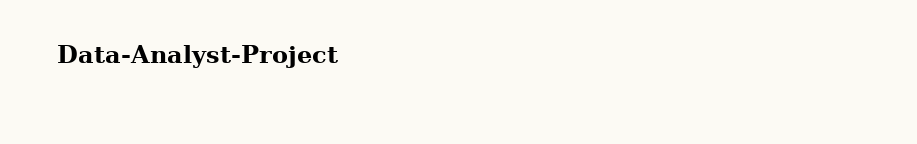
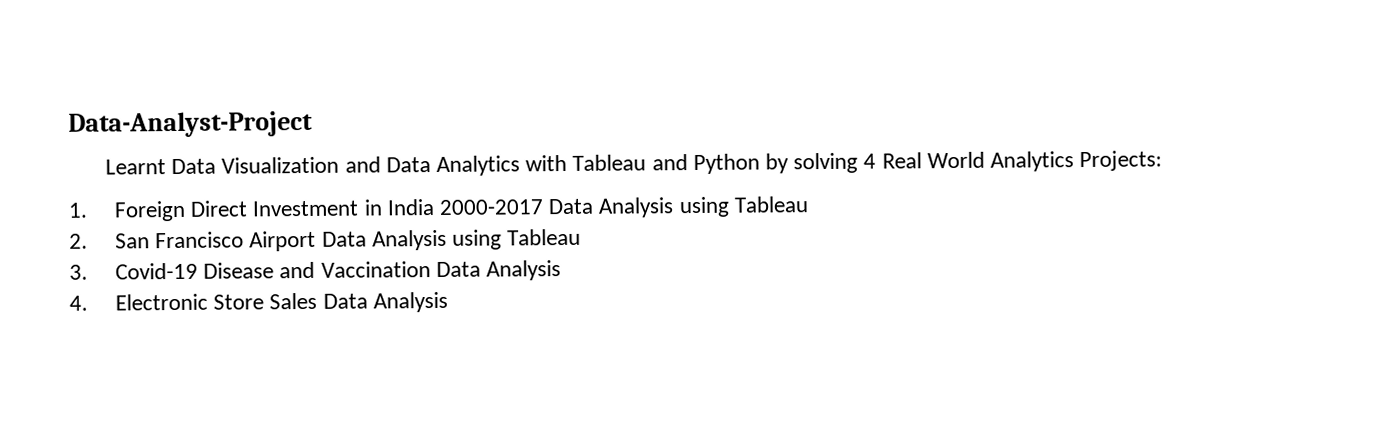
(338, 56) none -> [104,150,1163,176] [68,196,808,222] [69,228,582,252] [69,260,562,281] [69,291,448,313] // Learnt Data Visualization and Data Analytics with Tableau and Python by solving 4 Real World Analytics Projects: // 1. Foreign Direct Investment in India 2000-2017 Data Analysis using Tableau // 2. San Francisco Airport Data Analysis using Tableau // 3. Covid-19 Disease and Vaccination Data Analysis // 4. Electronic Store Sales Data Analysis

